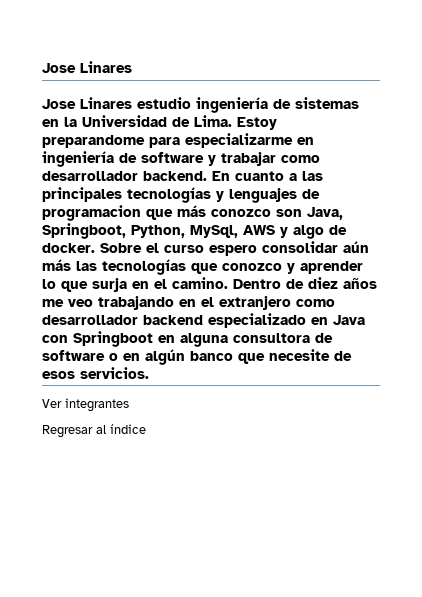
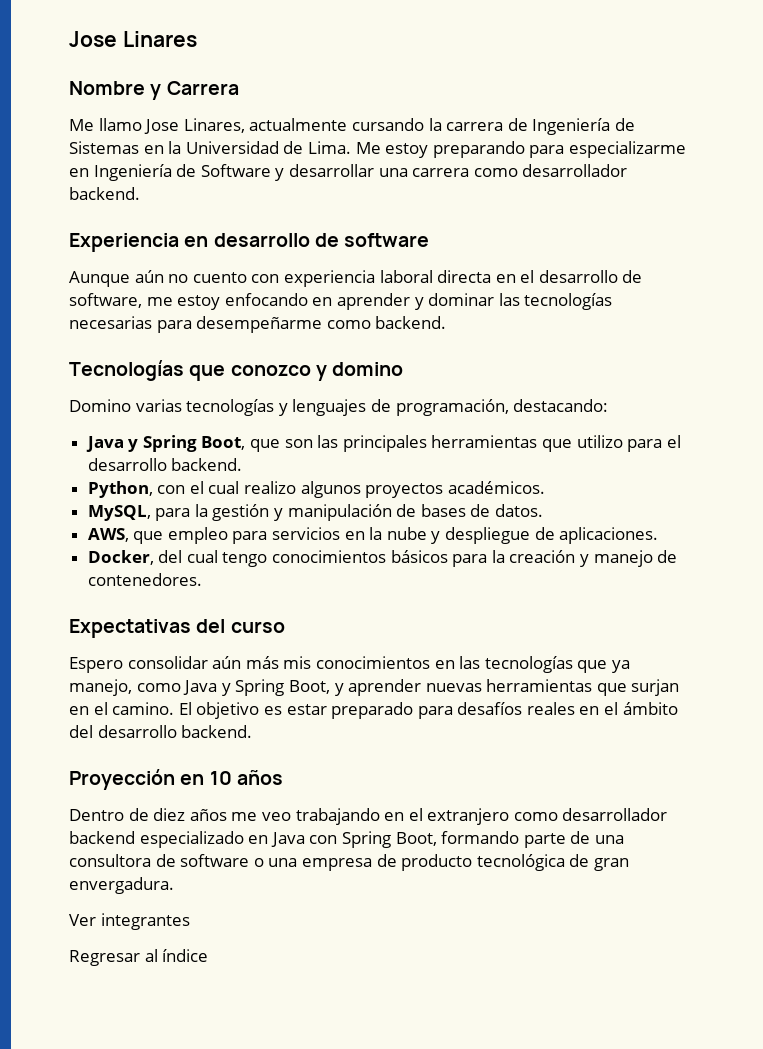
[42,97,359,113] Jose Linares estudio ingeniería de sistemas -> [69,81,239,100] [69,118,635,135] [69,141,139,154] Nombre y Carrera // Me llamo Jose Linares, actualmente cursando la carrera de Ingeniería de Sistemas
[237,117,277,130] [42,133,314,148] [42,151,320,167] [42,171,323,181] [42,187,320,203] [42,205,343,221] [42,223,347,239] [42,243,159,253] Estoy preparandome para especializarme en ingeniería de software y trabajar como desarrollador backend. En cuanto a las principales tecnologías y lenguajes de programacion que más conozco son Java, Springboot, Python, MySql, AWS y algo de docker. Sobre el -> [355,141,686,158] [69,164,628,181] [69,187,140,200] [69,233,430,252] [69,270,643,287] [69,293,613,310] [69,316,447,333] [69,360,404,381] [69,399,609,416] [85,435,681,452] [87,458,243,471] [87,481,545,498] [87,504,544,521] [87,527,659,544] [87,550,678,567] [87,573,202,586] [69,619,226,638] Me estoy preparando para especializarme en Ingeniería de Software y desarrollar una carrera como desarrollador backend. // Experiencia en desarrollo de software // Aunque aún no cuento con experiencia laboral directa en el desarrollo de software, me estoy enfocando en aprender y dominar las tecnologías necesarias para desempeñarme como backend. // Tecnologías que conozco y domino // Domino varias tecnologías y lenguajes de programación, destacando: // Java y Spring Boot, que son las principales herramientas que utilizo para el desarrollo backend. // Python, con el cual realizo algunos proyectos académicos. // MySQL, para la gestión y manipulación de bases de datos. // AWS, que empleo para servicios en la nube y despliegue de aplicaciones. // Docker, del cual tengo conocimientos básicos para la creación y manejo de contenedores. // Expectativas del
[209,245,257,256] espero -> [69,657,123,673] // Espero
[76,259,363,275] [42,277,228,292] las tecnologías que conozco y aprender lo que surja en el camino. -> [283,656,630,673] [69,679,680,696] [69,702,678,719] [69,725,253,738] [69,769,283,790] mis conocimientos en las tecnologías que ya manejo, como Java y Spring Boot, y aprender nuevas herramientas que surjan en el camino. El objetivo es estar preparado para desafíos reales en el ámbito del desarrollo backend. // Proyección en 10 años //
[73,331,333,347] [42,349,352,365] [42,367,149,379] Springboot en alguna consultora de software o en algún banco que necesite de esos servicios. -> [341,831,624,848] [69,854,629,871] [69,877,174,894] Spring Boot, formando parte de una consultora de software o una empresa de producto tecnológica de gran envergadura.

